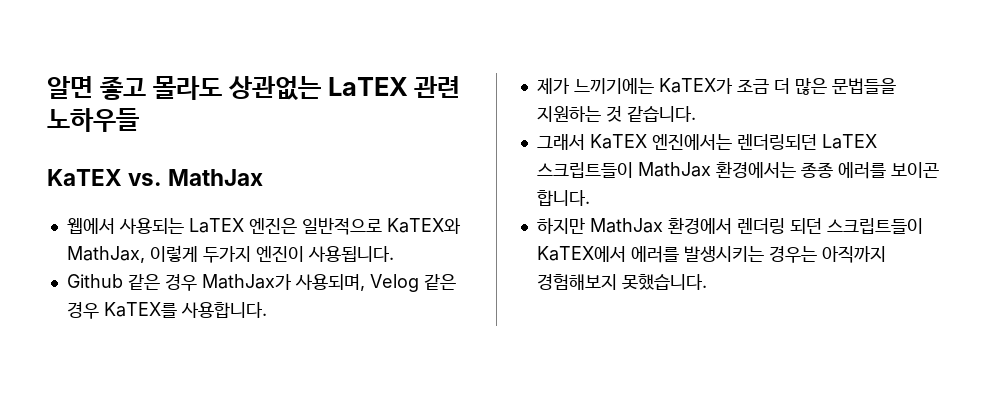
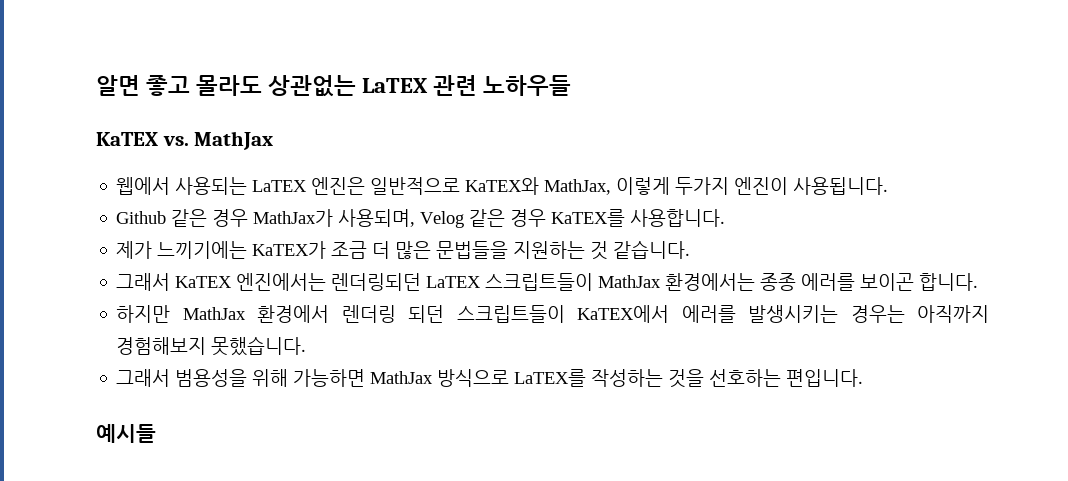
(707, 282) none -> [116,369,864,388] [96,424,156,443] // 그래서 범용성을 위해 가능하면 MathJax 방식으로 LaTEX를 작성하는 것을 선호하는 편입니다. // 예시들

